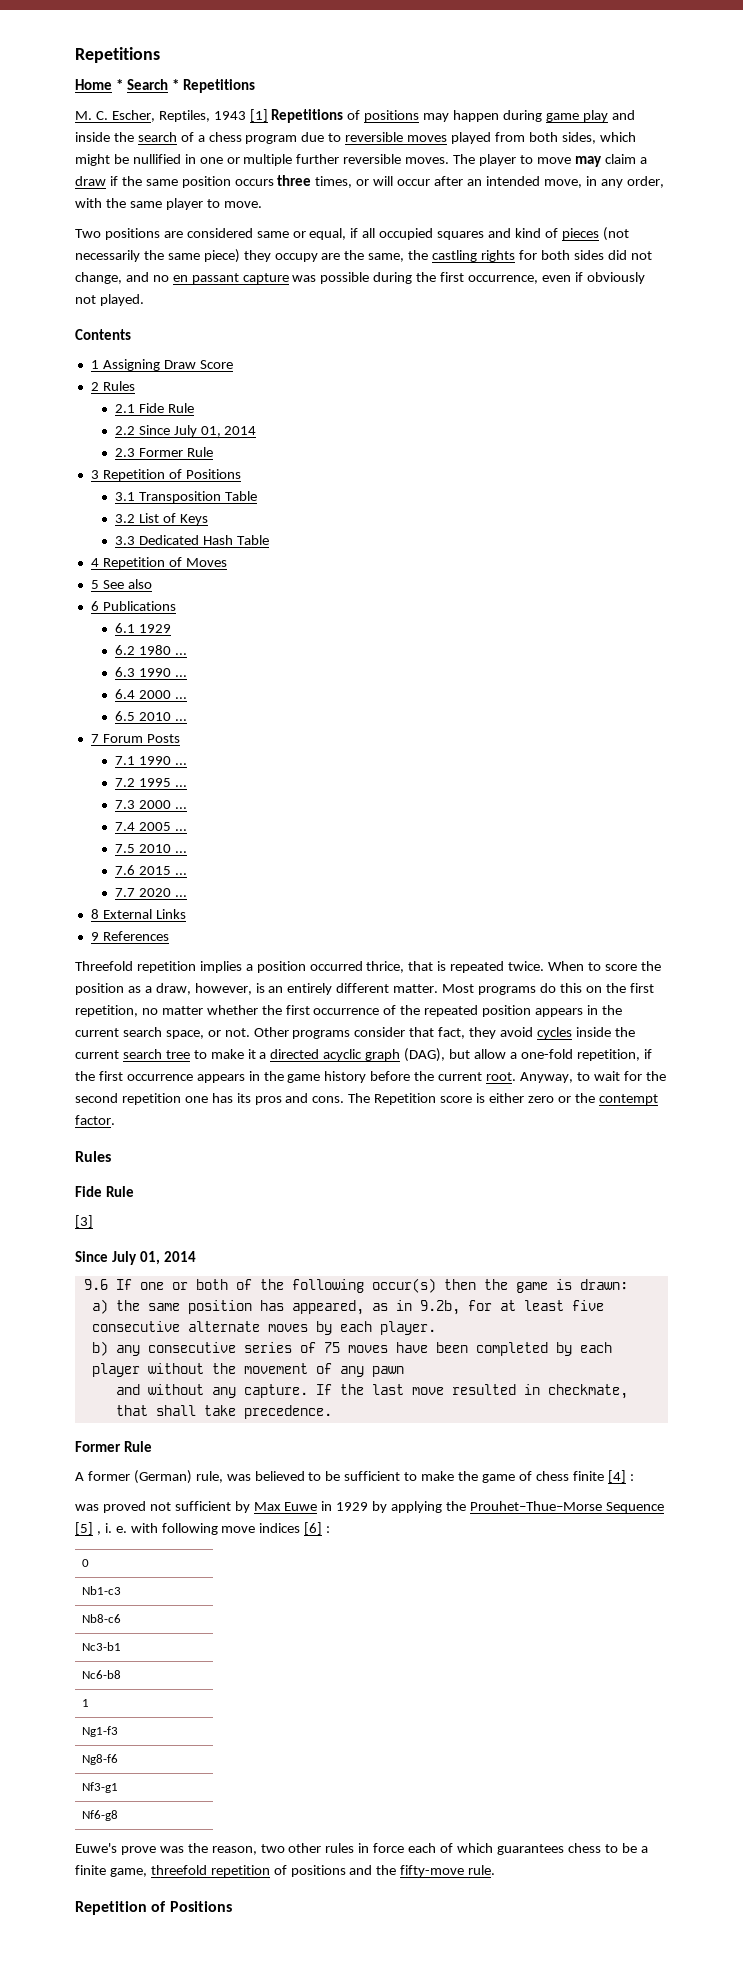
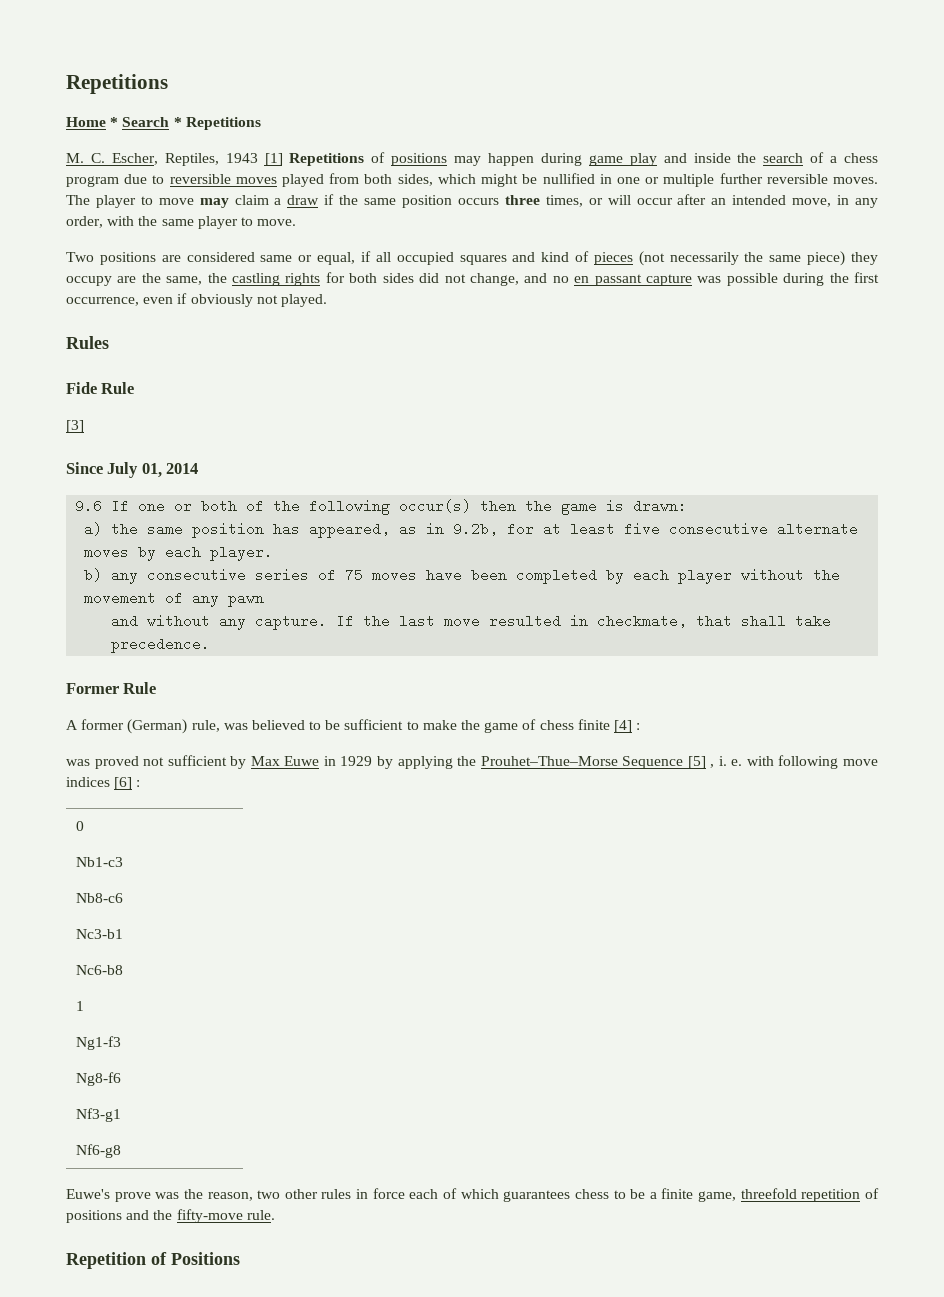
[75,329,131,340] [90,359,233,371] [90,381,135,391] [114,403,194,413] [114,425,257,437] [114,447,213,457] [90,469,241,481] [114,491,257,503] [114,513,208,525] [114,535,269,545] [90,557,227,569] [90,579,152,589] [90,601,176,611] [114,623,171,633] [114,645,187,655] [114,667,187,677] [114,689,187,699] [114,711,187,721] [90,734,180,743] [114,756,187,765] [114,778,187,787] [114,800,187,809] [114,822,187,831] [114,844,187,853] [114,865,187,875] [114,888,187,897] [90,909,186,919] [90,931,169,941] [75,961,661,973] [75,983,654,995] [75,1005,622,1017] [75,1027,635,1039] [75,1048,652,1062] [75,1071,666,1083] [75,1093,658,1105] [75,1115,115,1125] // Contents // 1 Assigning Draw Score // 2 Rules // 2.1 Fide Rule // 2.2 Since July 01, 2014 // 2.3 Former Rule // 3 Repetition of Positions // 3.1 Transposition Table // 3.2 List of Keys // 3.3 Dedicated Hash Table // 4 Repetition of Moves // 5 See also // 6 Publications // 6.1 1929 // 6.2 1980 ... // 6.3 1990 ... // 6.4 2000 ... // 6.5 2010 ... // 7 Forum Posts // 7.1 1990 ... // 7.2 1995 ... // 7.3 2000 ... // 7.4 2005 ... // 7.5 2010 ... // 7.6 2015 ... // 7.7 2020 ... // 8 External Links // 9 References // Threefold repetition implies a position occurred thrice, that is repeated twice. When to score the position as a draw, however, is an entirely different matter. Most programs do this on the first repetition, no matter whether the first occurrence of the repeated position appears in the current search space, or not. Other programs consider that fact, they avoid cycles inside the current search tree to make it a directed acyclic graph (DAG), but allow a one-fold repetition, if the first occurrence appears in the game history before the current root. Anyway, to wait for the second repetition one has its pros and cons. The Repetition score is either zero or the contempt factor. -> (327, 300) none

